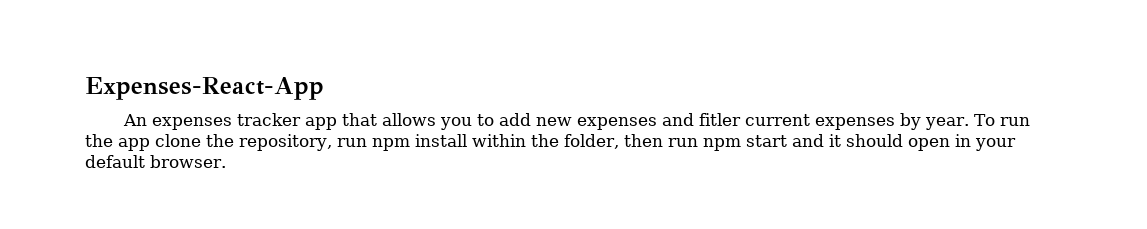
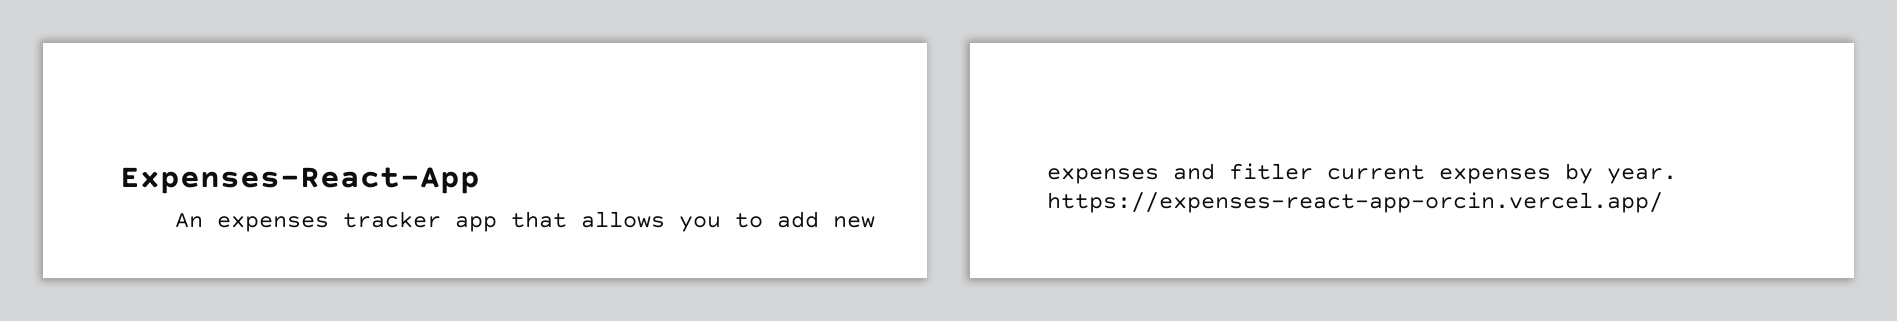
[974,114,1031,126] [85,134,1016,151] [85,155,226,168] To run the app clone the repository, run npm install within the folder, then run npm start and it should open in your default browser. -> [1047,192,1663,213] https://expenses-react-app-orcin.vercel.app/

